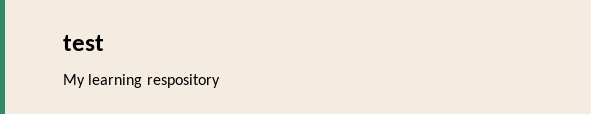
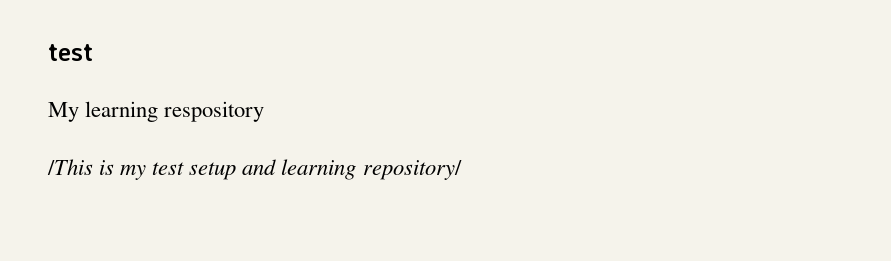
(220, 81) none -> [47,159,462,180] // /This is my test setup and learning repository/

